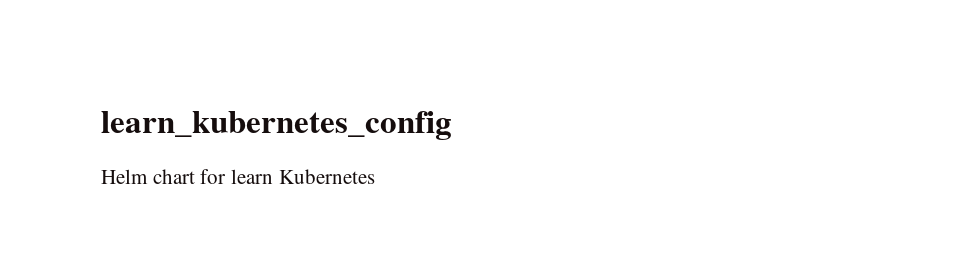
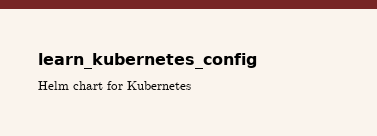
[231,169,274,184] learn -> (123, 85) none

